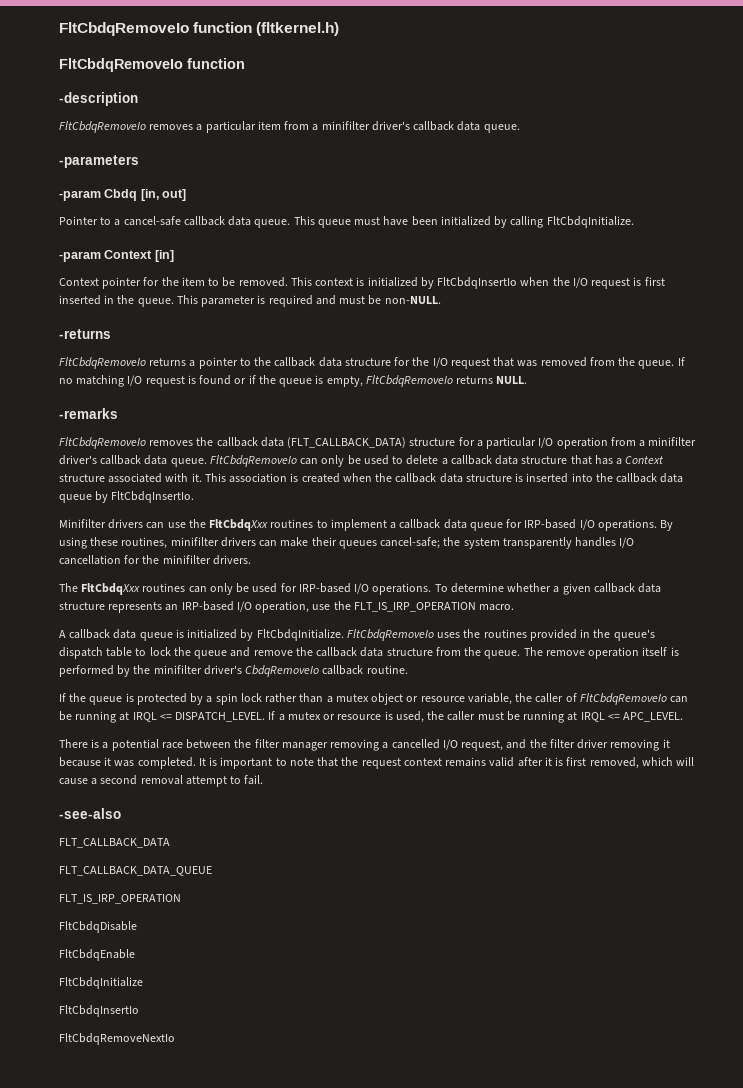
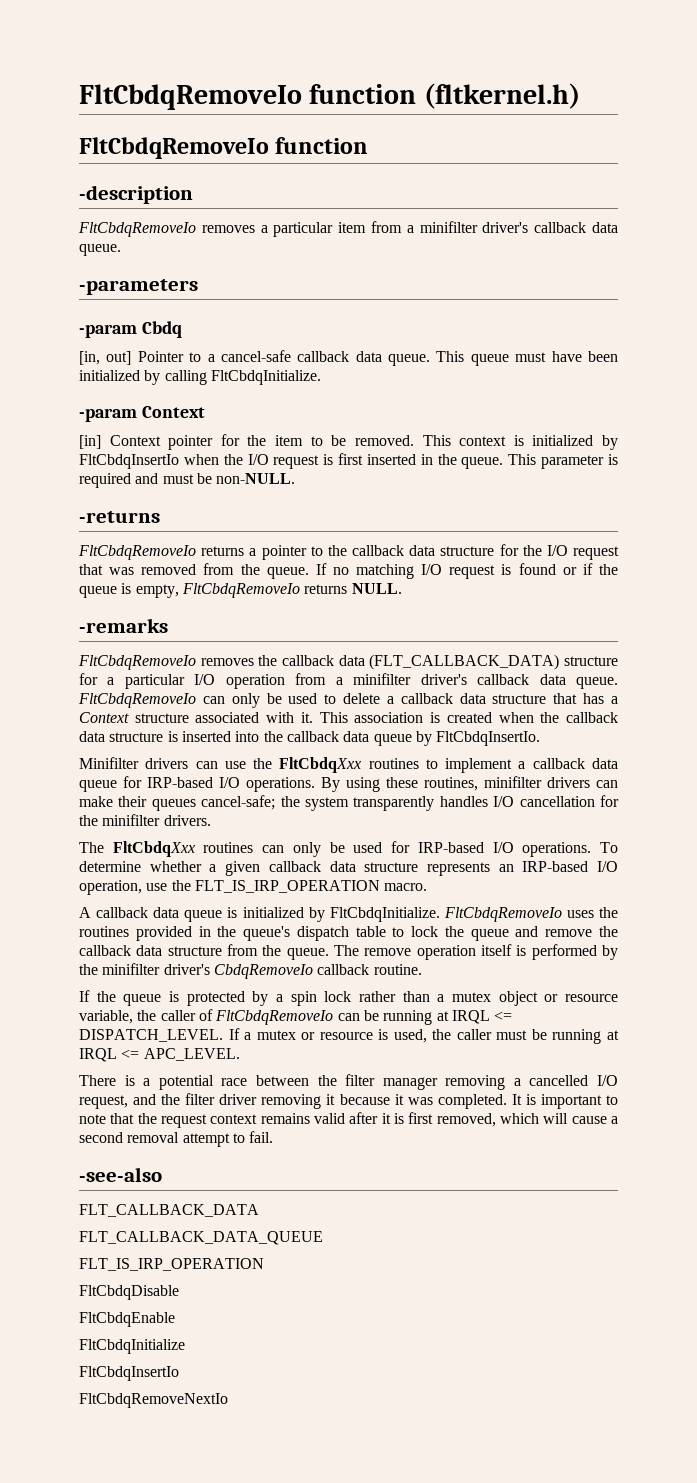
(138, 195) none -> (182, 329) //
(187, 195) // -> (132, 358) none
(153, 254) none -> (205, 412) //
(174, 256) // -> (101, 442) none

